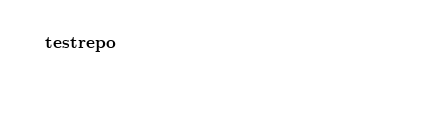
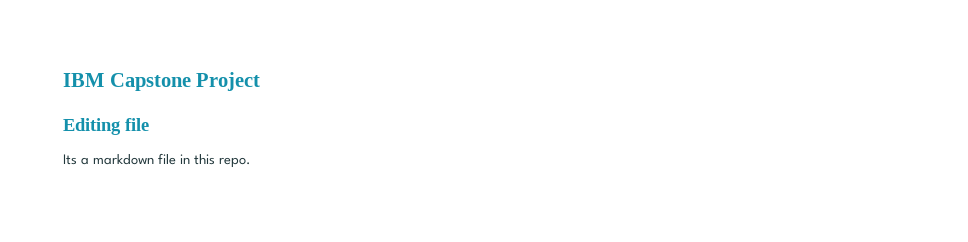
[45,37,116,52] testrepo -> [63,72,261,91] [63,118,149,135] [63,153,251,168] IBM Capstone Project // Editing file // Its a markdown file in this repo.

